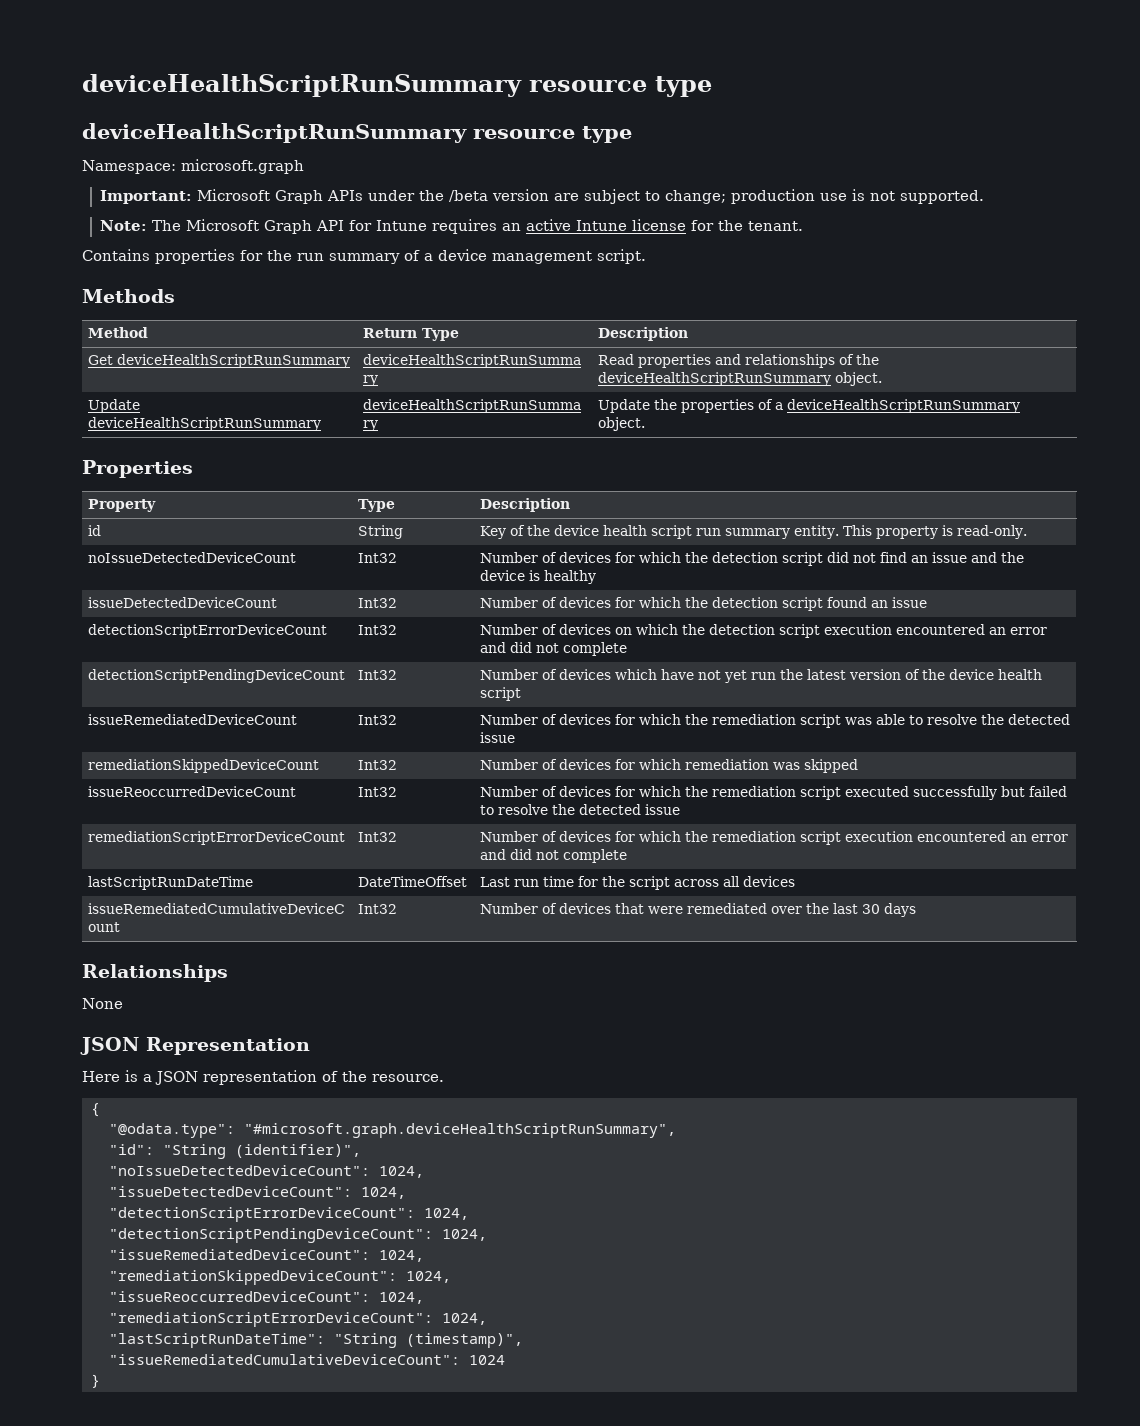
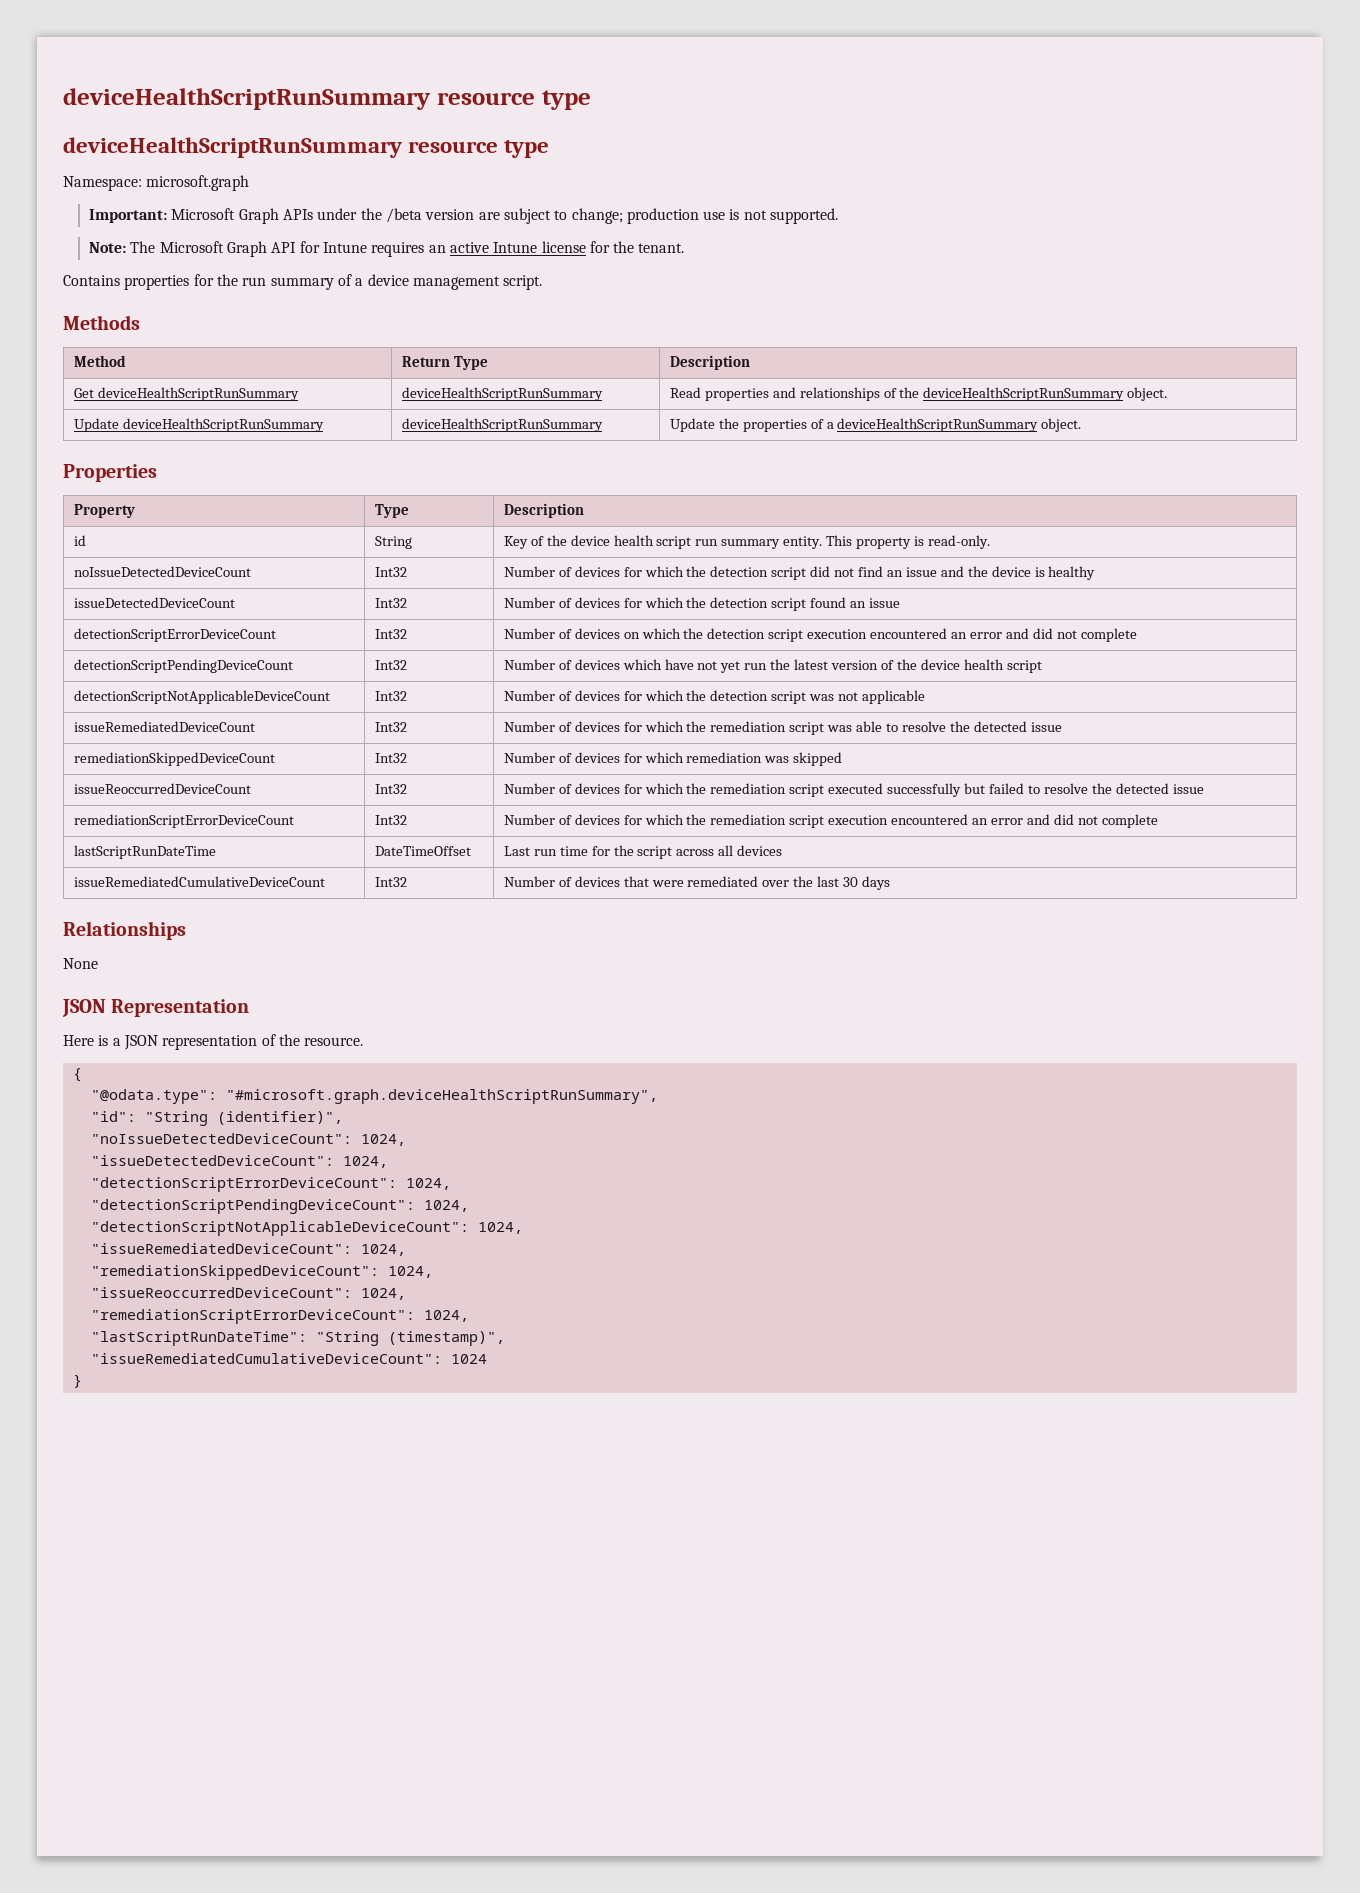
(522, 694) none -> [73,690,330,704] [374,691,407,701] [503,690,926,704] // detectionScriptNotApplicableDeviceCount | Int32 | Number of devices for which the detection script was not applicable
(487, 1235) none -> [90,1221,523,1236] // "detectionScriptNotApplicableDeviceCount": 1024,

